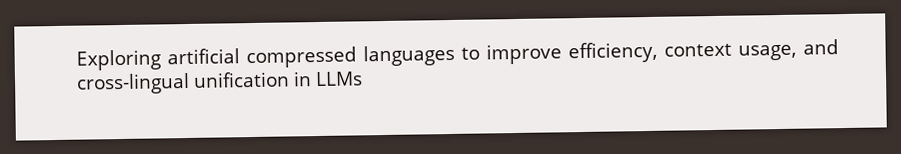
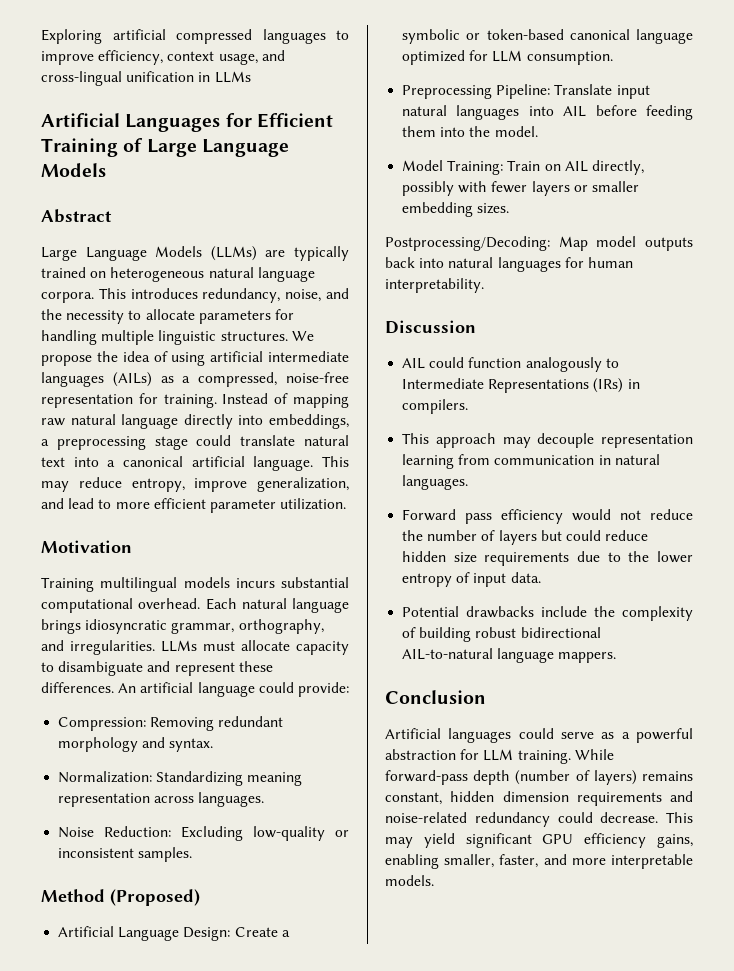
(363, 79) none -> [41,113,333,132] [41,138,289,157] [41,163,106,177] [41,209,112,223] [41,246,349,261] [41,267,315,282] [41,288,350,303] [41,309,294,324] [41,330,314,345] [41,351,349,366] [41,372,349,387] [41,393,349,408] [41,414,349,429] [41,435,349,450] [41,456,349,471] [41,477,349,492] [41,498,347,513] [41,540,132,553] [41,577,349,592] [41,598,349,613] [41,619,324,634] [41,640,349,655] [41,661,273,676] [41,682,349,697] [58,716,284,731] [58,737,214,752] [58,771,303,786] [58,792,265,807] [58,826,349,841] [58,847,193,862] [41,889,200,906] [58,926,290,941] [402,29,693,44] [402,50,613,65] [402,84,650,99] [402,105,693,120] [402,126,538,137] [402,160,644,175] [402,181,639,196] [402,202,510,217] [385,236,693,251] [385,257,633,272] [385,278,484,293] [385,320,476,334] [402,357,619,372] [402,378,640,393] [402,399,469,414] [402,433,693,448] [402,454,660,469] [402,475,469,490] [402,509,693,524] [402,530,649,545] [402,551,693,566] [402,572,541,587] [402,606,693,621] [402,627,601,642] [402,648,617,663] [385,690,486,704] [385,728,693,743] [385,749,614,764] [385,770,693,785] [385,791,693,806] [385,812,693,827] [385,833,693,848] [385,854,693,869] [385,875,434,886] // Artificial Languages for Efficient Training of Large Language Models // Abstract // Large Language Models (LLMs) are typically trained on heterogeneous natural language corpora. This introduces redundancy, noise, and the necessity to allocate parameters for handling multiple linguistic structures. We propose the idea of using artificial intermediate languages (AILs) as a compressed, noise-free representation for training. Instead of mapping raw natural language directly into embeddings, a preprocessing stage could translate natural text into a canonical artificial language. This may reduce entropy, improve generalization, and lead to more efficient parameter utilization. // Motivation // Training multilingual models incurs substantial computational overhead. Each natural language brings idiosyncratic grammar, orthography, and irregularities. LLMs must allocate capacity to disambiguate and represent these differences. An artificial language could provide: // Compression: Removing redundant morphology and syntax. // Normalization: Standardizing meaning representation across languages. // Noise Reduction: Excluding low-quality or inconsistent samples. // Method (Proposed) // Artificial Language Design: Create a symbolic or token-based canonical language optimized for LLM consumption. // Preprocessing Pipeline: Translate input natural languages into AIL before feeding them into the model. // Model Training: Train on AIL directly, possibly with fewer layers or smaller embedding sizes. // Postprocessing/Decoding: Map model outputs back into natural languages for human interpretability. // Discussion // AIL could function analogously to Intermediate Representations (IRs) in compilers. // This approach may decouple representation learning from communication in natural languages. // Forward pass efficiency would not reduce the number of layers but could reduce hidden size requirements due to the lower entropy of input data. // Potential drawbacks include the complexity of building robust bidirectional AIL-to-natural language mappers. // Conclusion // Artificial languages could serve as a powerful abstraction for LLM training. While forward-pass depth (number of layers) remains constant, hidden dimension requirements and noise-related redundancy could decrease. This may yield significant GPU efficiency gains, enabling smaller, faster, and more interpretable models.

